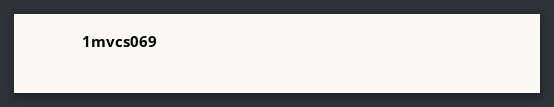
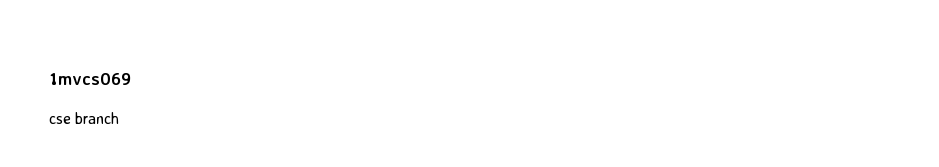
(157, 41) none -> [49,112,120,124] // cse branch

